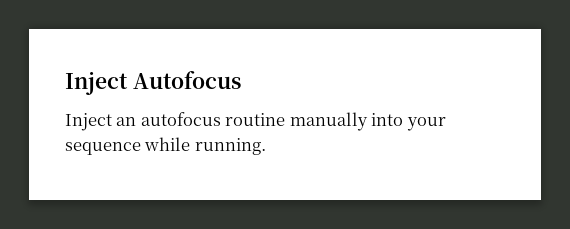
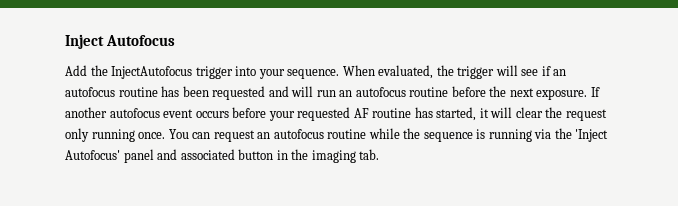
[65,112,446,131] [65,137,266,155] Inject an autofocus routine manually into your sequence while running. -> [65,65,567,79] [65,86,600,100] [65,107,607,121] [65,128,609,142] [65,149,380,163] Add the InjectAutofocus trigger into your sequence. When evaluated, the trigger will see if an autofocus routine has been requested and will run an autofocus routine before the next exposure. If another autofocus event occurs before your requested AF routine has started, it will clear the request only running once. You can request an autofocus routine while the sequence is running via the 'Inject Autofocus' panel and associated button in the imaging tab.

